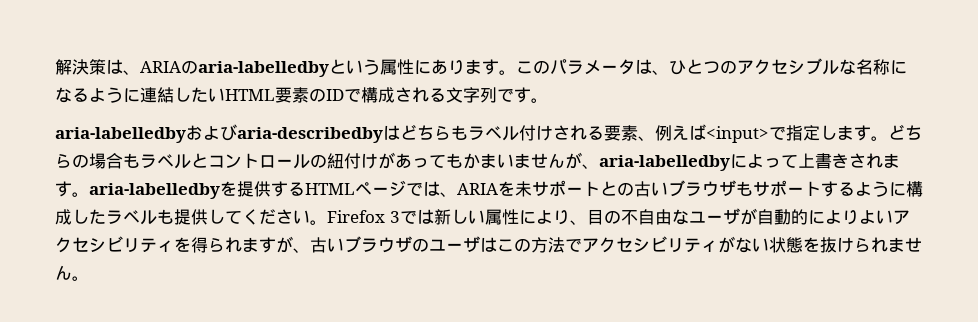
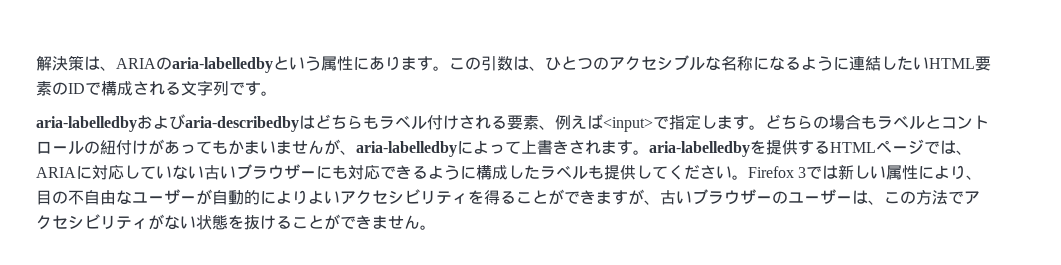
[550,59,635,75] パラメータ -> [481,56,513,71] 引数
[498,180,838,197] を未サポートとの古いブラウザもサポートす -> [76,164,412,180] に対応していない古いブラウザーにも対応でき
(740, 216) none -> [180,196,196,203] ー
[208,237,242,252] られ -> [500,189,596,205] ることができ
(412, 244) none -> [756,196,772,203] ー
[480,237,497,252] は -> [836,190,884,205] ーは、
[854,237,888,252] られ -> [276,214,372,230] ることができ

